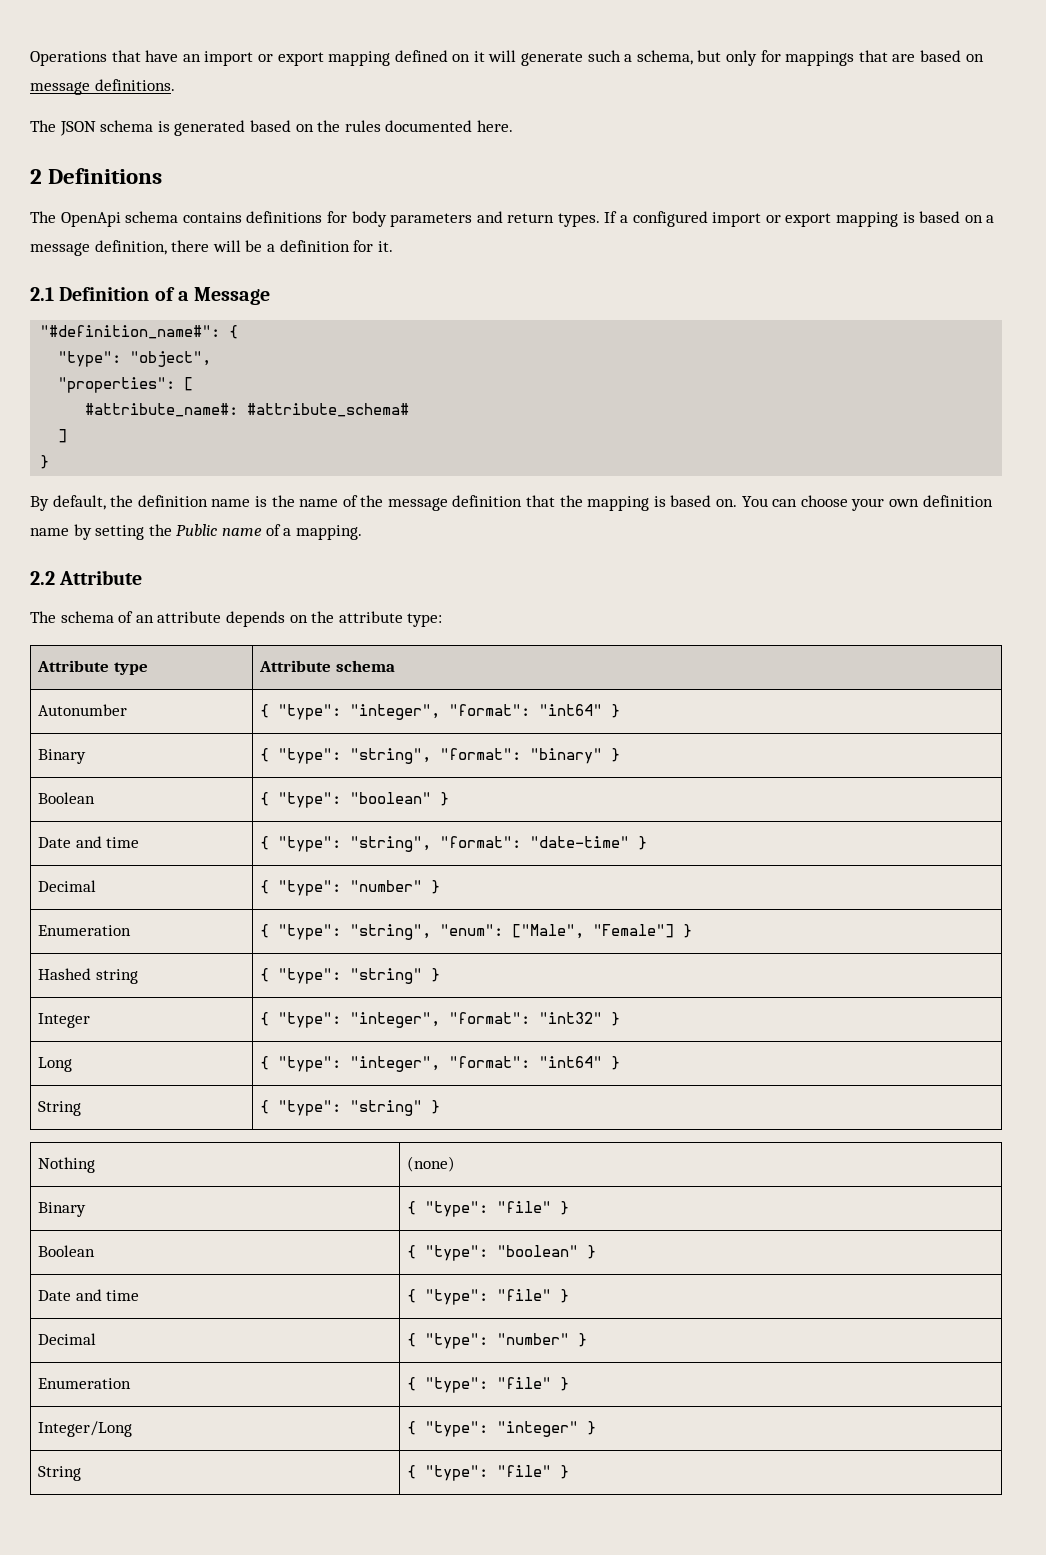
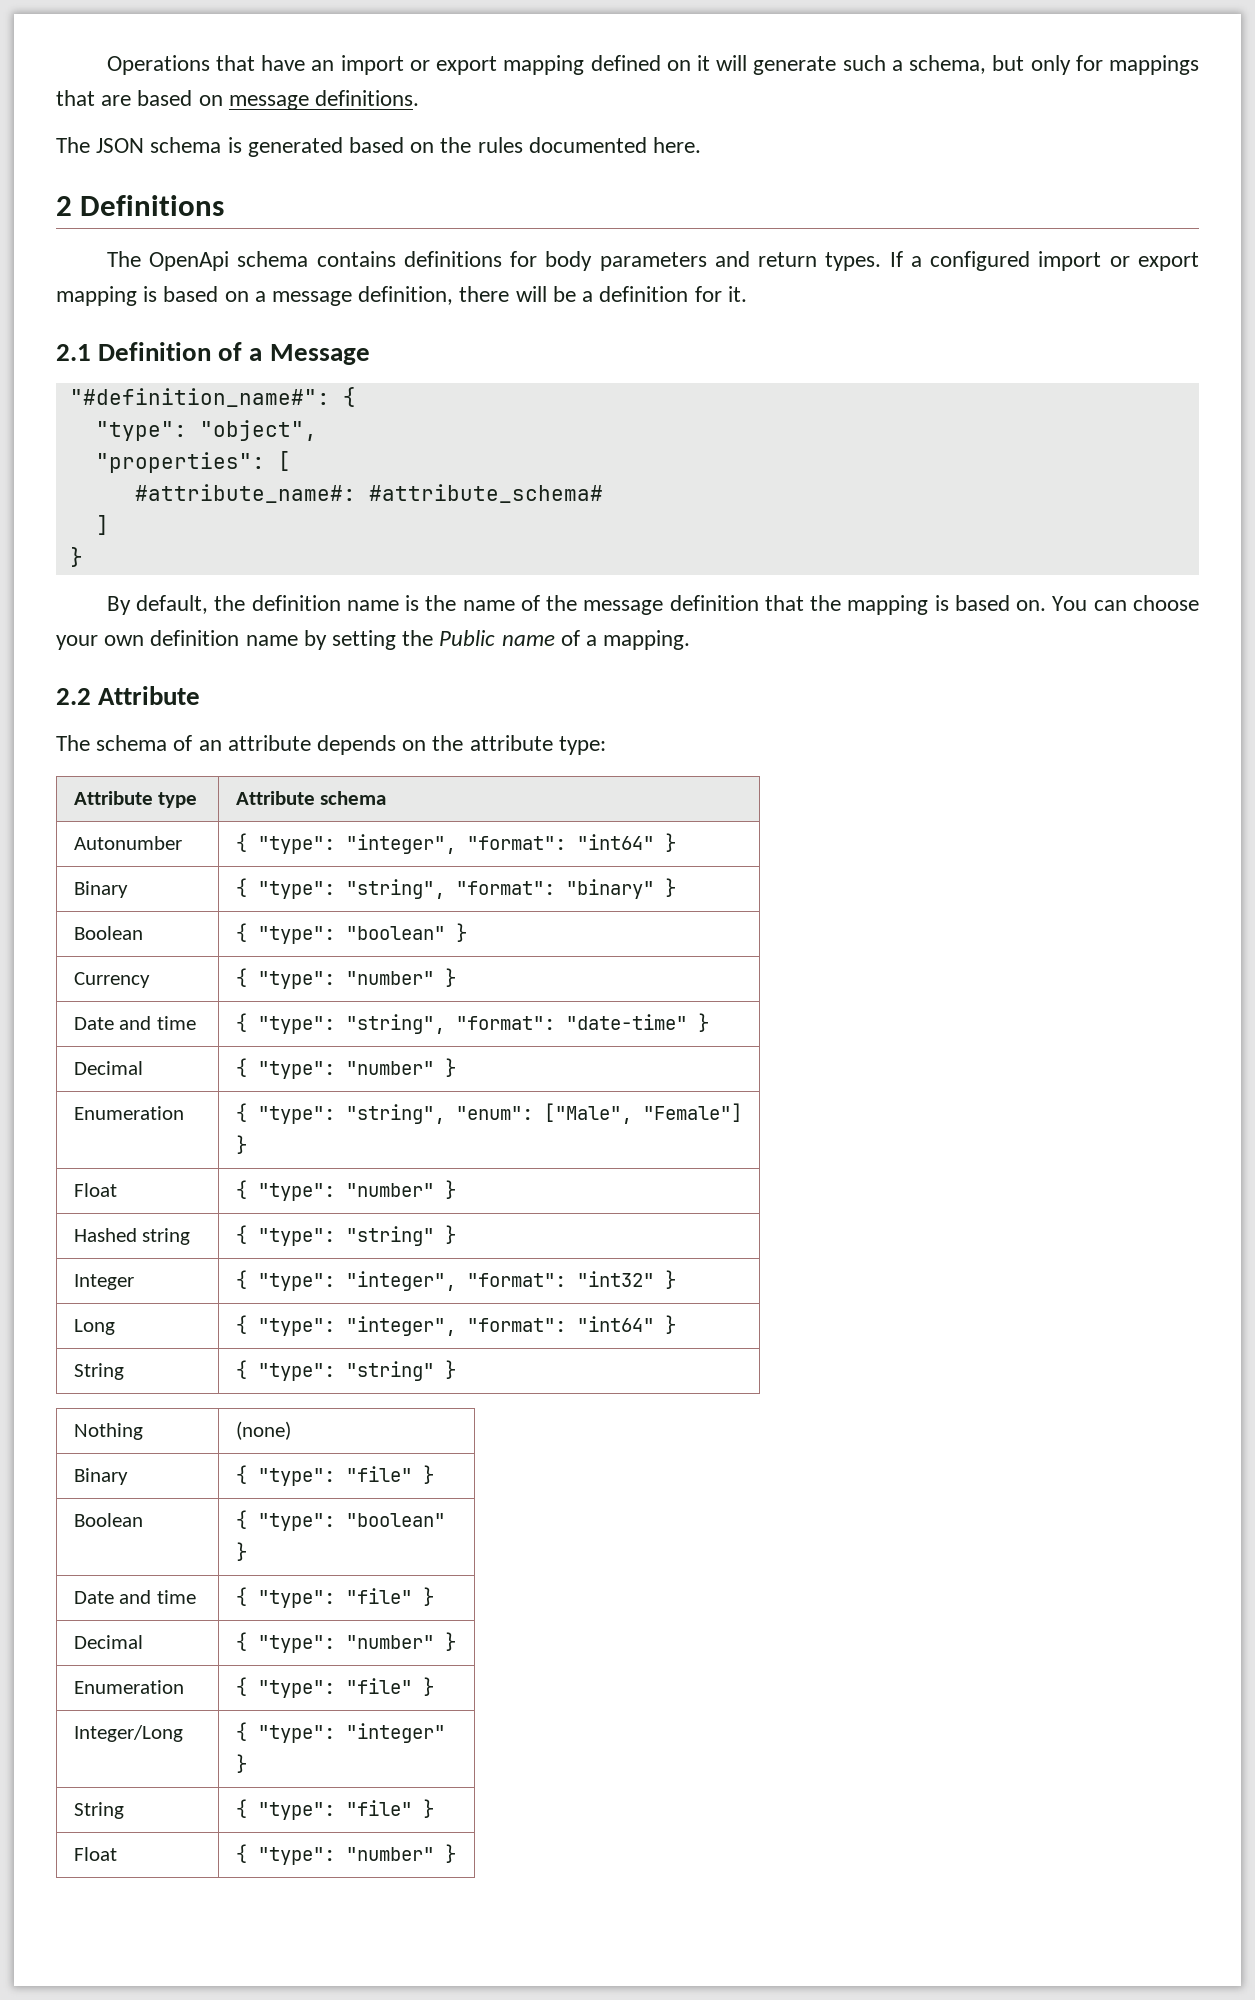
(449, 799) none -> [73,972,150,988] [235,968,456,989] // Currency | { "type": "number" }
(692, 931) none -> [73,1183,117,1197] [235,1180,456,1201] // Float | { "type": "number" }
(569, 1472) none -> [73,1847,117,1861] [235,1844,456,1865] // Float | { "type": "number" }

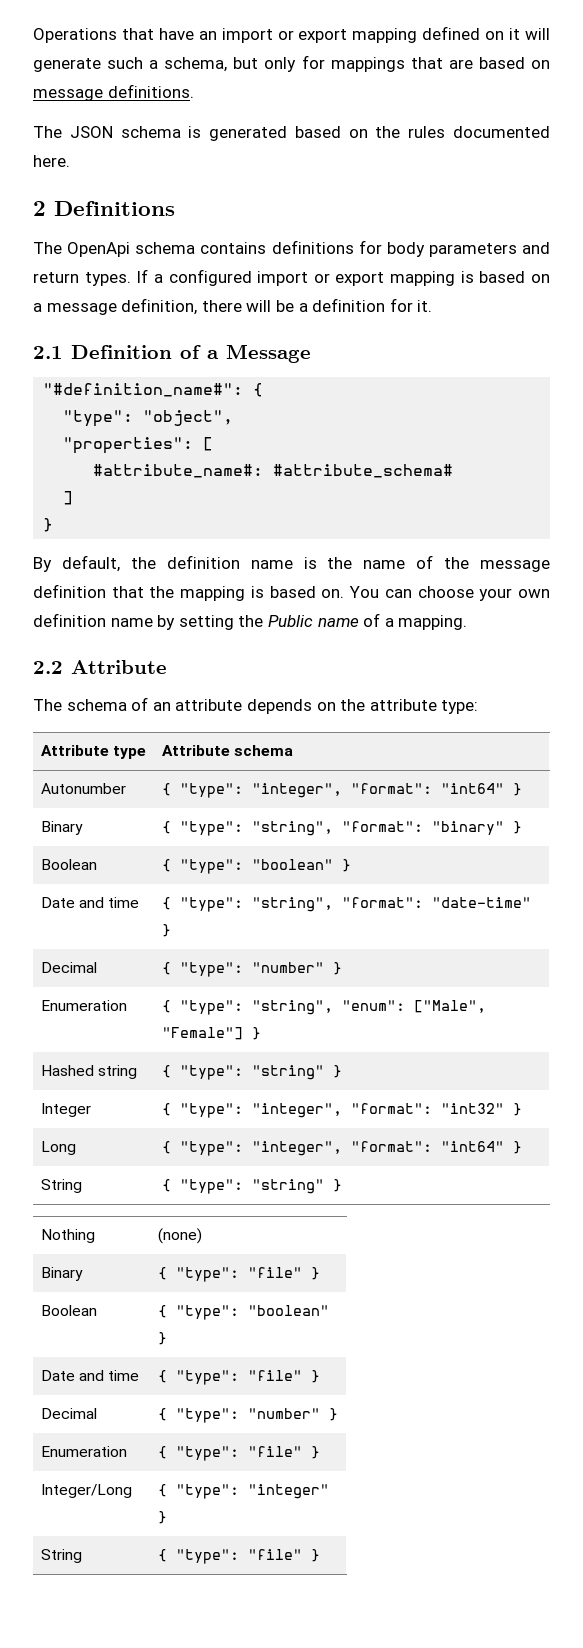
[73,972,150,988] [235,968,456,989] // Currency | { "type": "number" } -> (351, 865) none
[73,1183,117,1197] [235,1180,456,1201] // Float | { "type": "number" } -> (261, 1033) none
[73,1847,117,1861] [235,1844,456,1865] // Float | { "type": "number" } -> (320, 1555) none

